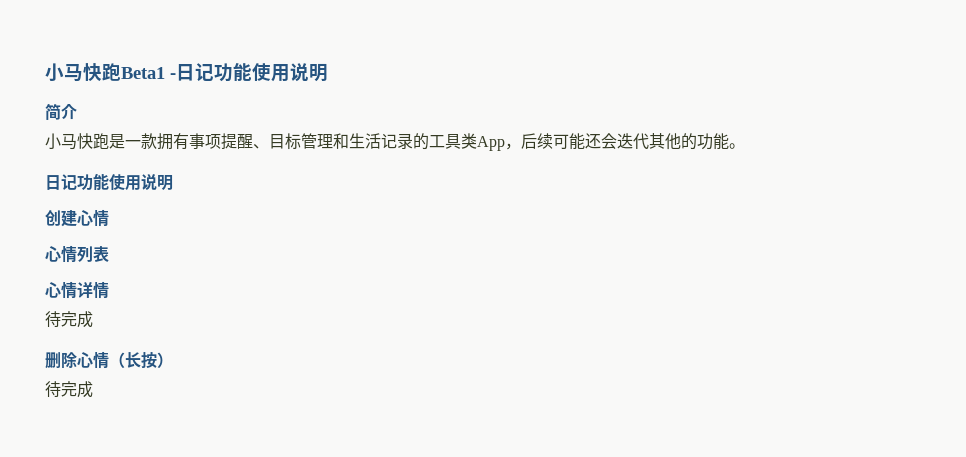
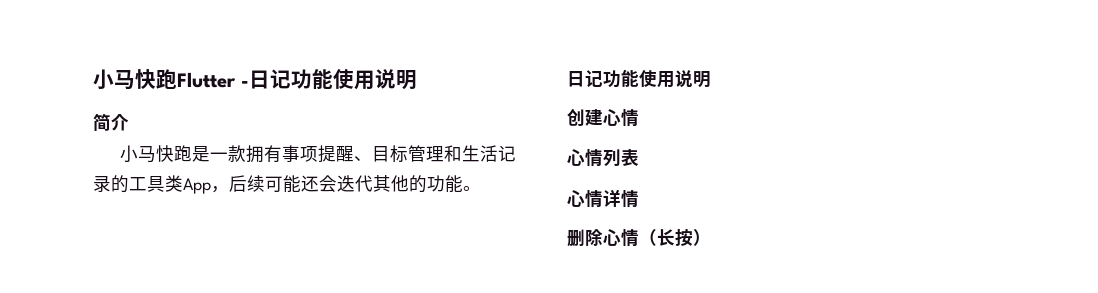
[45,63,165,82] 小马快跑Beta1 -> [93,69,236,90] 小马快跑Flutter
[45,311,93,328] // 待完成 -> (639, 199) none
[45,381,93,398] // 待完成 -> (711, 237) none

